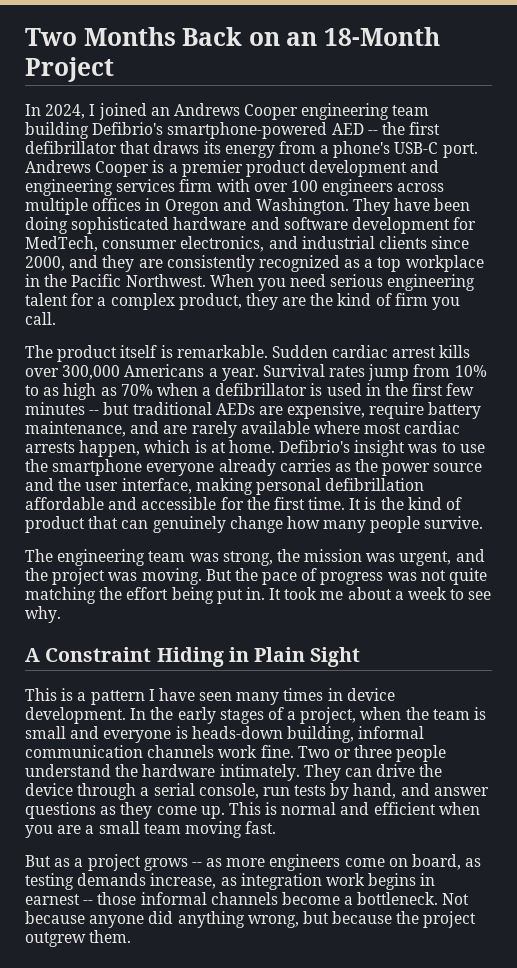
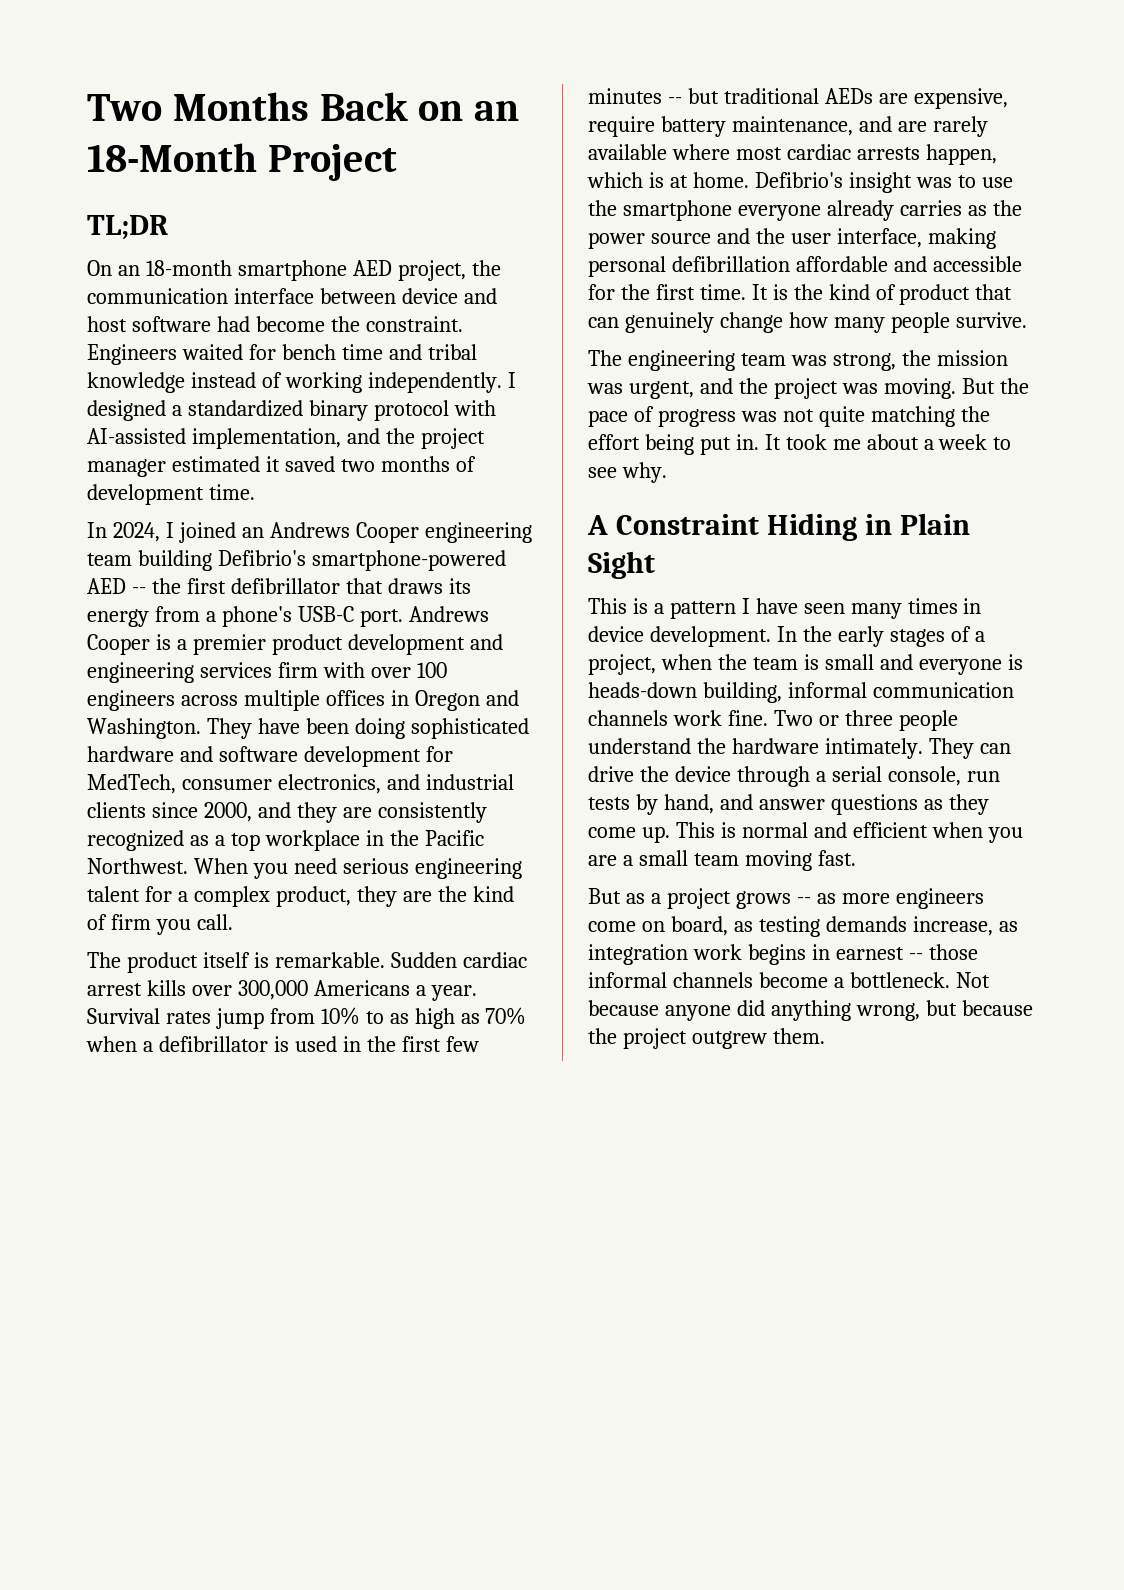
(114, 69) none -> [87,215,168,240] [87,260,501,281] [87,288,497,304] [87,316,463,332] [87,344,477,365] [87,372,516,393] [87,400,496,421] [87,428,485,449] [87,456,476,477] [87,484,255,505] // TL;DR // On an 18-month smartphone AED project, the communication interface between device and host software had become the constraint. Engineers waited for bench time and tribal knowledge instead of working independently. I designed a standardized binary protocol with AI-assisted implementation, and the project manager estimated it saved two months of development time.

